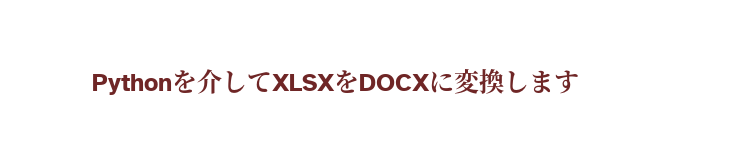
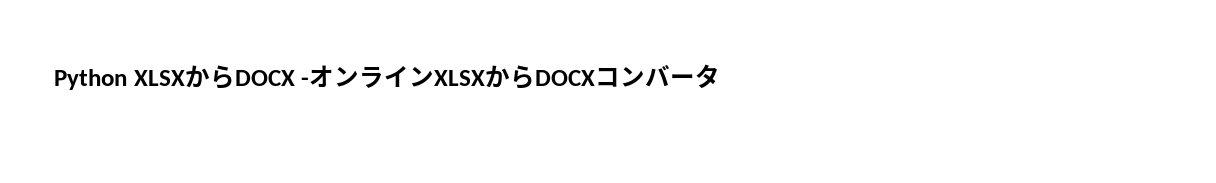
[172,69,579,94] を介してXLSXをDOCXに変換します -> [133,64,721,89] XLSXからDOCX -オンラインXLSXからDOCXコンバータ

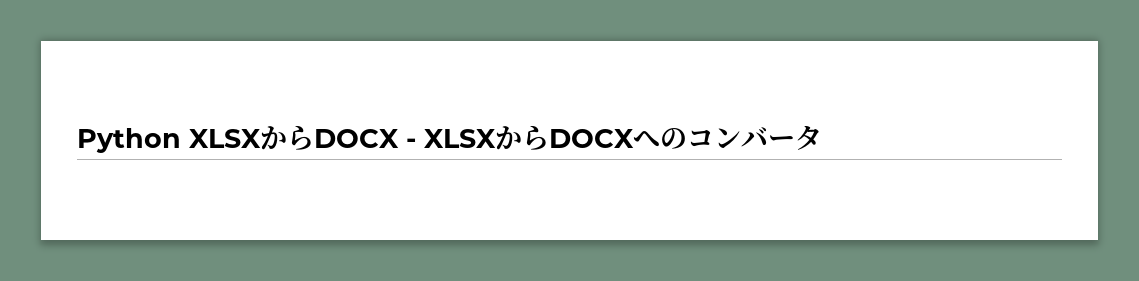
[309,65,596,89] オンラインXLSXからDOCX -> [424,125,687,151] XLSXからDOCXへの

